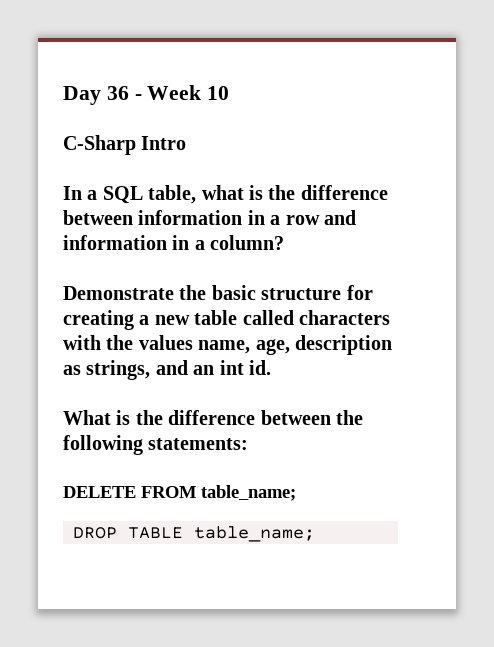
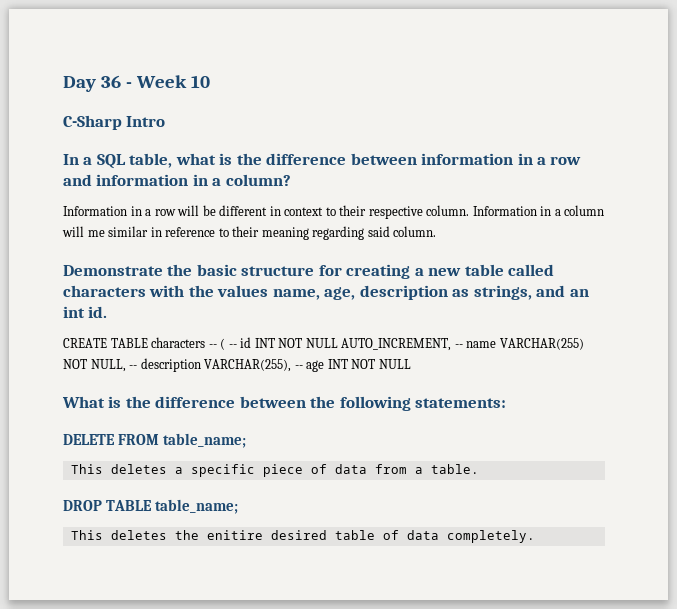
(285, 242) none -> [63,205,605,219] [62,226,437,240] // Information in a row will be different in context to their respective column. Information in a column will me similar in reference to their meaning regarding said column.
(271, 367) none -> [63,337,584,351] [63,358,411,372] // CREATE TABLE characters -- ( -- id INT NOT NULL AUTO_INCREMENT, -- name VARCHAR(255) NOT NULL, -- description VARCHAR(255), -- age INT NOT NULL
[73,526,316,542] DROP TABLE table_name; -> [70,464,479,477] [63,499,238,514] [70,530,535,543] This deletes a specific piece of data from a table. // DROP TABLE table_name; // This deletes the enitire desired table of data completely.

